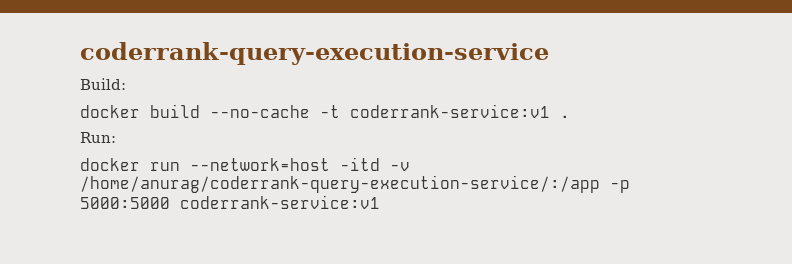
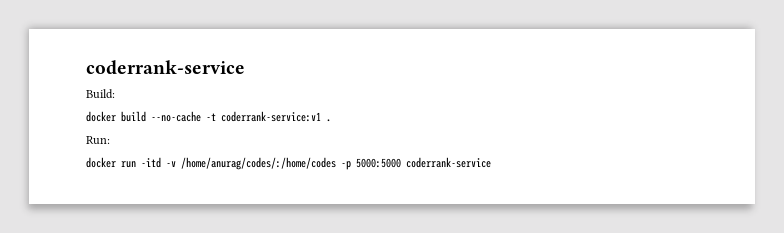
[80,42,549,65] coderrank-query-execution-service -> [86,60,245,75] coderrank-service
[190,158,330,171] --network=host -> (136, 164) none
[80,175,600,193] /home/anurag/coderrank-query-execution-service/:/app -> [181,157,336,170] /home/anurag/codes/:/home/codes
[180,195,380,209] coderrank-service:v1 -> [406,157,491,168] coderrank-service

